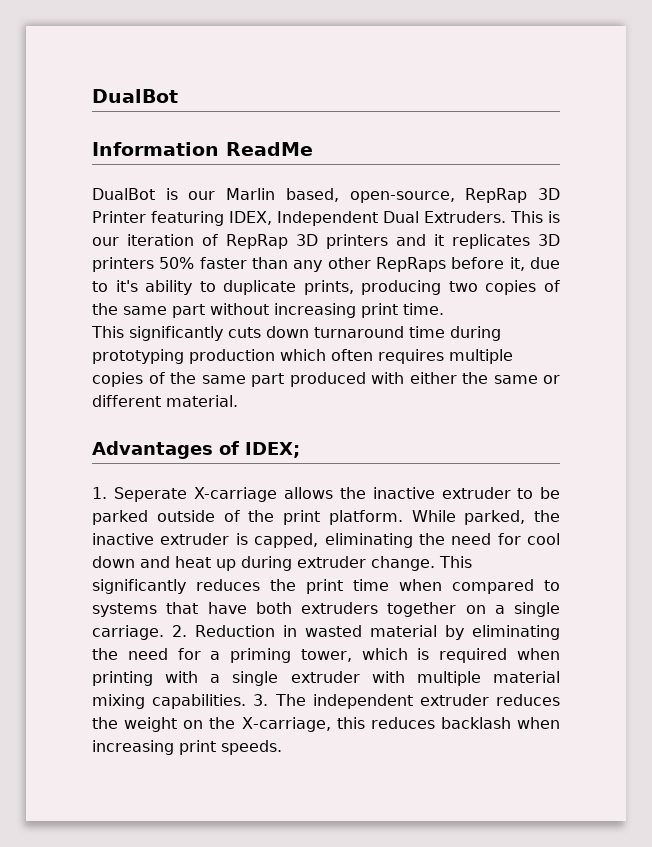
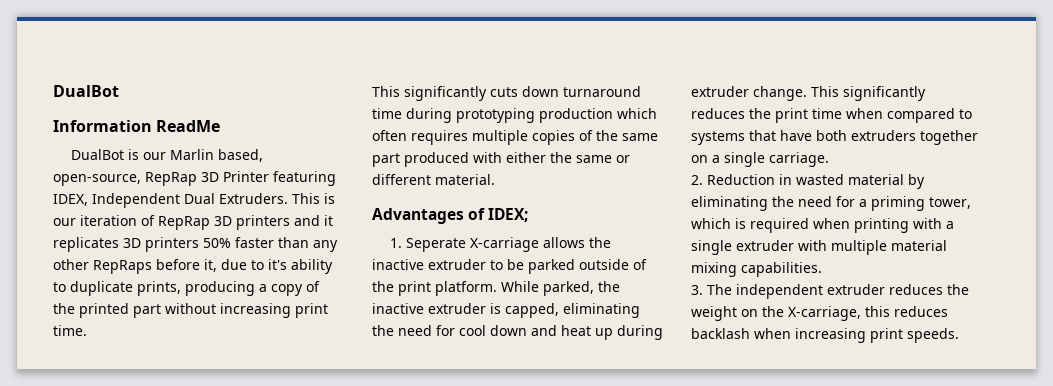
[448,280,560,295] [92,303,167,315] two copies of the same -> [259,281,320,296] [53,303,129,318] a copy of the printed
(164, 632) none -> (829, 159) //
(247, 701) none -> (822, 269) //

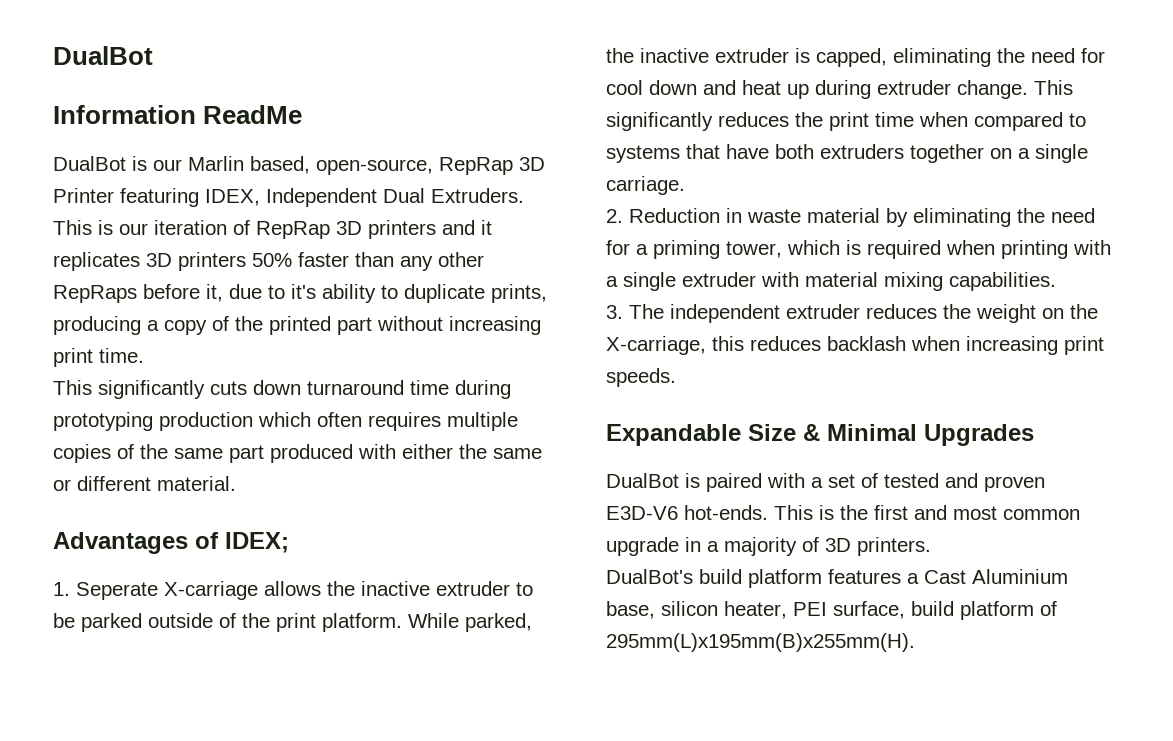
[796,174,844,185] wasted -> [747,209,801,223] waste
[831,240,887,255] multiple -> (799, 279) none
(959, 335) none -> [606,424,1034,446] [606,473,1045,492] [606,505,1080,520] [606,537,931,556] [606,569,1068,588] [606,601,1057,620] [606,633,915,652] // Expandable Size & Minimal Upgrades // DualBot is paired with a set of tested and proven E3D-V6 hot-ends. This is the first and most common upgrade in a majority of 3D printers. // DualBot's build platform features a Cast Aluminium base, silicon heater, PEI surface, build platform of 295mm(L)x195mm(B)x255mm(H).

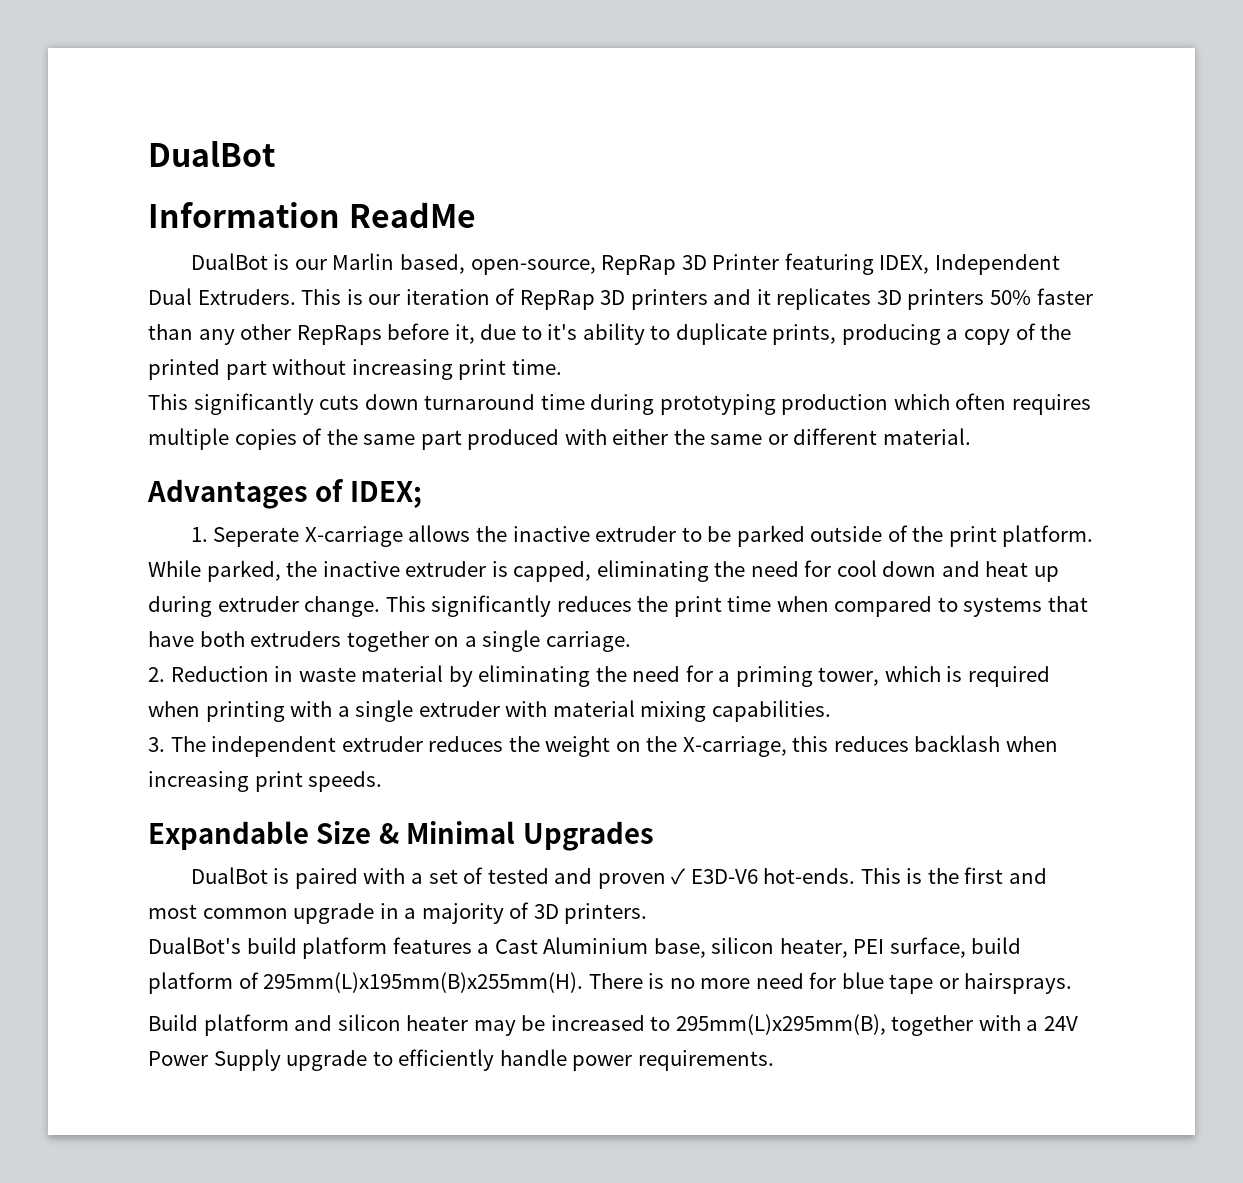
(1045, 484) none -> [671,868,687,885] ✓
(915, 642) none -> [588,972,1073,994] [148,1014,1078,1036] [148,1049,774,1071] There is no more need for blue tape or hairsprays. // Build platform and silicon heater may be increased to 295mm(L)x295mm(B), together with a 24V Power Supply upgrade to efficiently handle power requirements.

